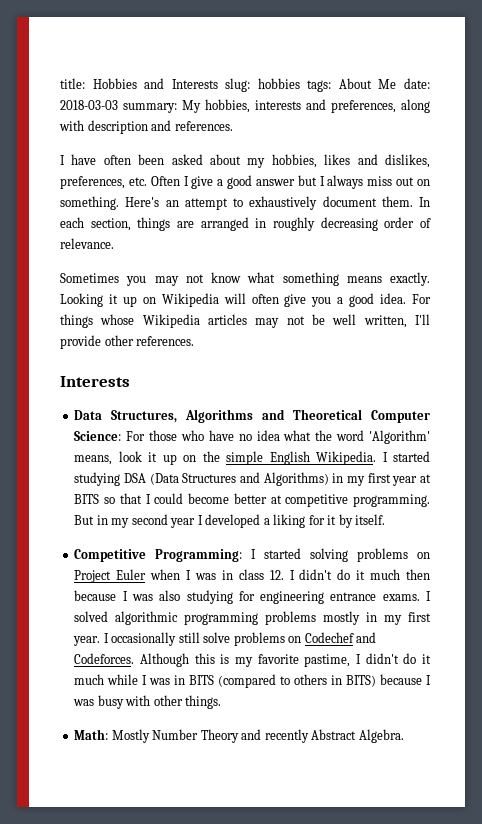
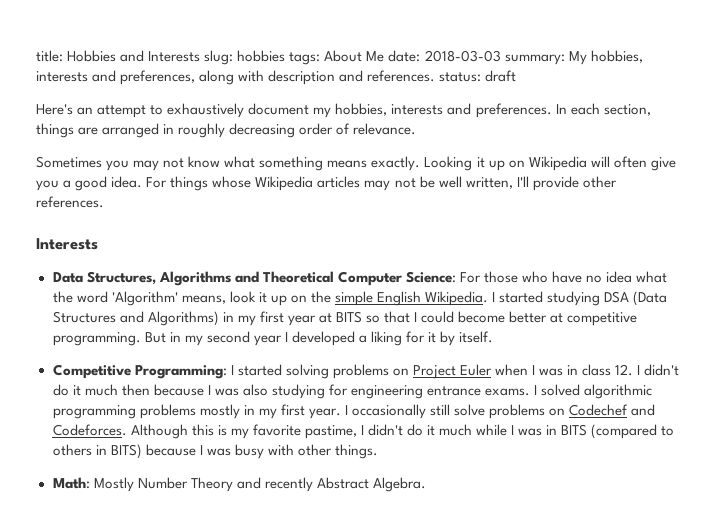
[60,154,430,168] [60,175,431,189] [60,196,119,210] // I have often been asked about my hobbies, likes and dislikes, preferences, etc. Often I give a good answer but I always miss out on something. -> [439,70,517,82] status: draft //
[381,196,413,207] them. -> [313,103,552,118] my hobbies, interests and preferences.

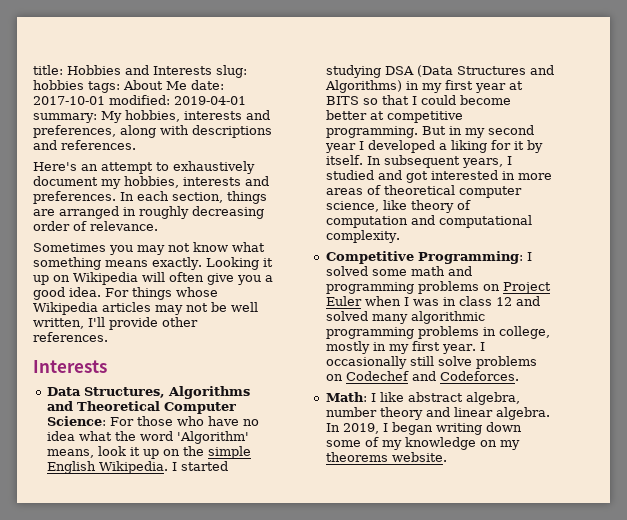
[424,50,501,62] 2018-03-03 -> [33,95,246,105] 2017-10-01 modified: 2019-04-01
[268,70,336,85] description -> [192,125,272,138] descriptions
[439,70,517,82] status: draft -> (136, 145) none
[52,364,329,379] // Competitive Programming: I started solving -> [366,155,512,168] [325,170,552,183] [325,185,522,198] [325,200,471,213] [325,215,532,228] [325,230,400,243] [325,251,532,264] [325,266,472,276] [325,282,414,294] In subsequent years, I studied and got interested in more areas of theoretical computer science, like theory of computation and computational complexity. // Competitive Programming: I solved some math and programming
[615,364,680,376] [52,384,581,399] 12. I didn't do it much then because I was also studying for engineering entrance exams. I solved -> [495,296,540,306] [325,311,408,324] 12 and solved many
(196, 411) none -> [482,326,550,339] in college,
[130,424,675,439] [52,444,378,459] [52,477,426,492] Although this is my favorite pastime, I didn't do it much while I was in BITS (compared to others in BITS) because I was busy with other things. // Math: Mostly Number Theory and recently Abstract Algebra. -> [325,392,520,405] [325,407,550,420] [325,422,522,435] [325,437,520,450] [325,452,447,462] // Math: I like abstract algebra, number theory and linear algebra. In 2019, I began writing down some of my knowledge on my theorems website.

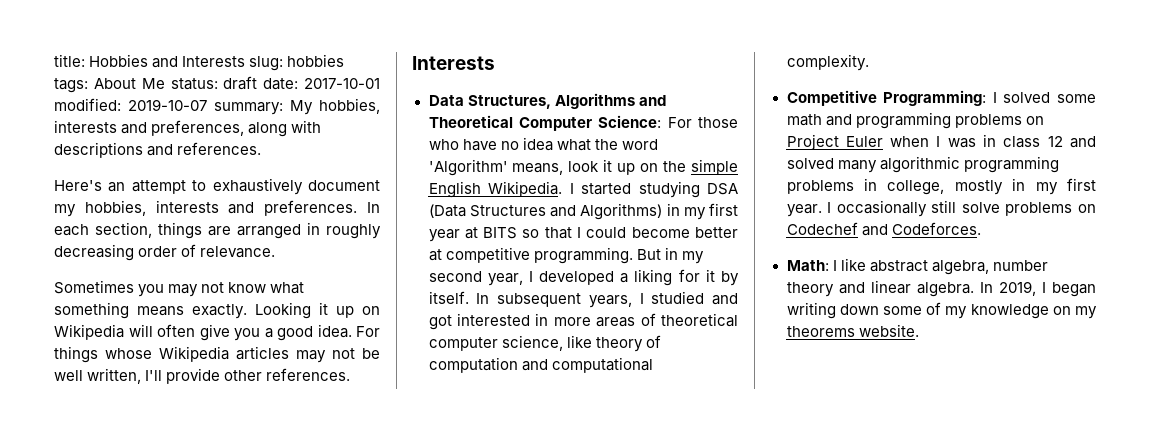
(187, 85) none -> [170,76,258,90] status: draft
[174,96,246,105] 2019-04-01 -> [128,99,207,111] 2019-10-07
[324,143,356,153] year -> [487,273,523,286] year,

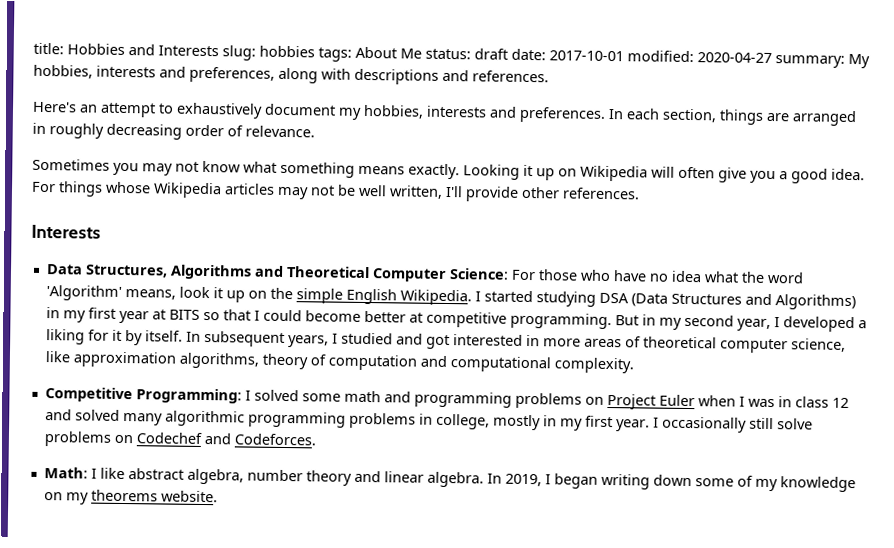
[128,99,207,111] 2019-10-07 -> [697,52,772,64] 2020-04-27
(592, 341) none -> [72,351,259,369] approximation algorithms,

